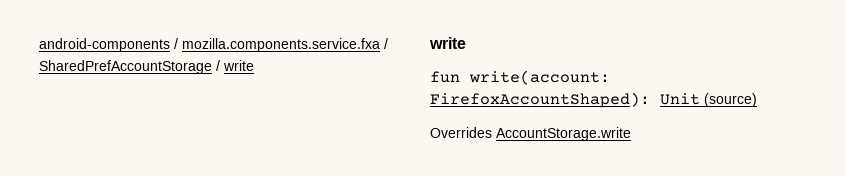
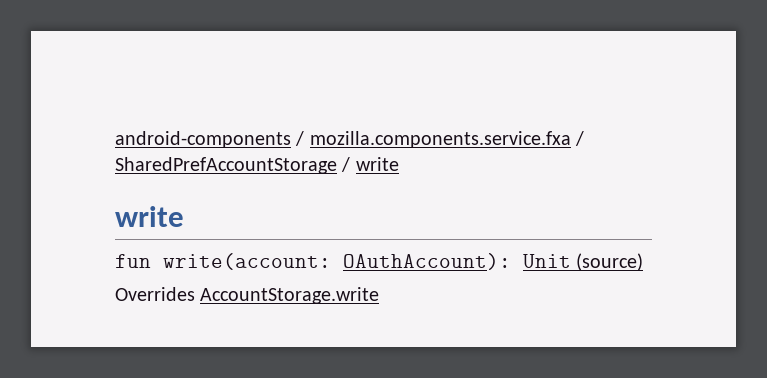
[430,92,650,108] FirefoxAccountShaped): -> [343,253,511,270] OAuthAccount):

